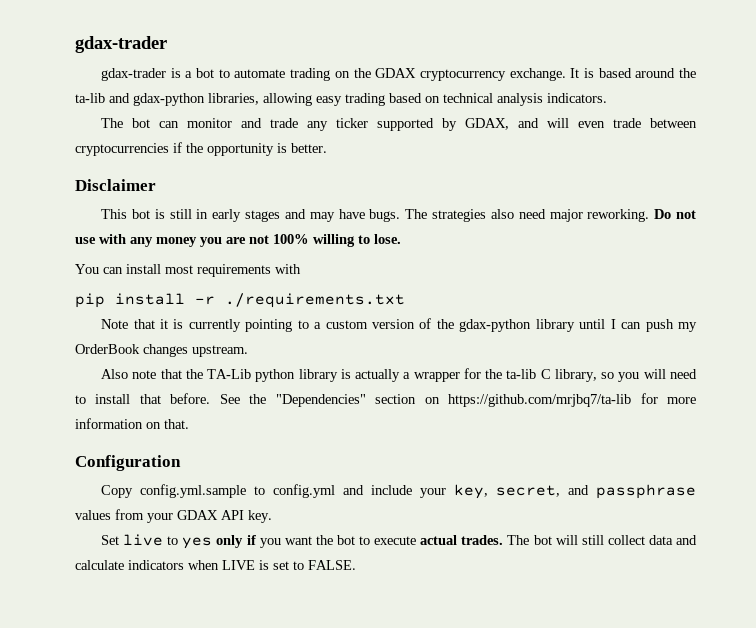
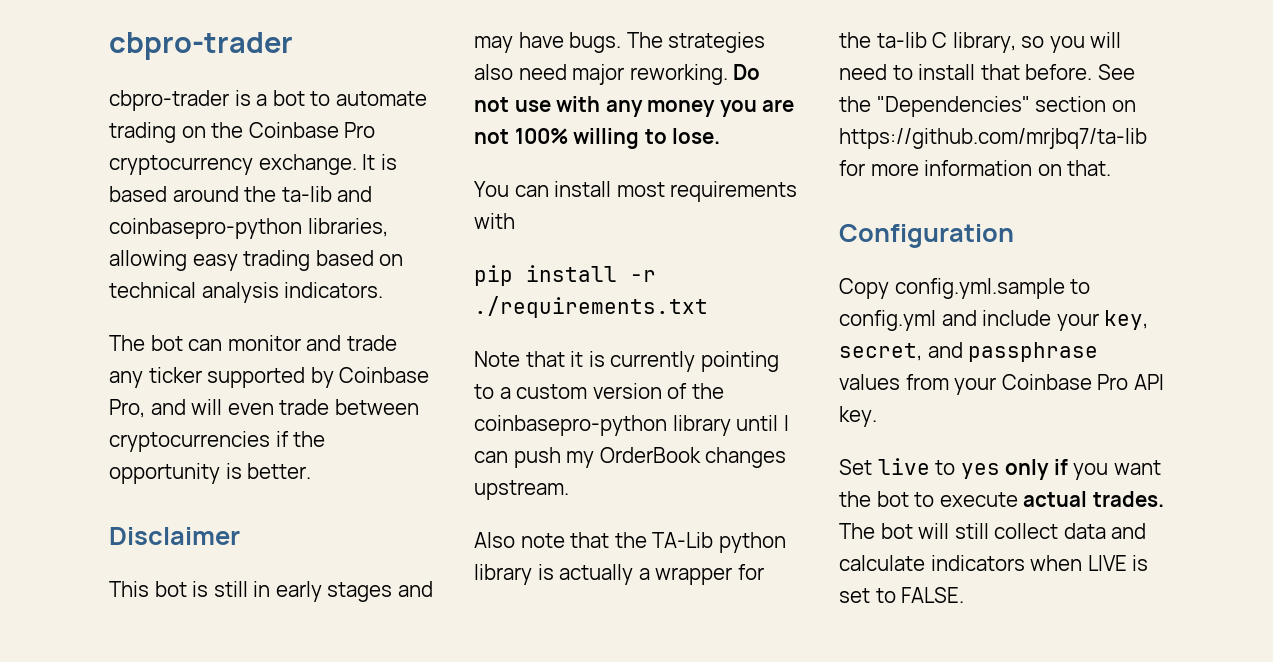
[75,36,167,53] [101,68,167,81] gdax-trader // gdax-trader -> [109,32,293,60] [109,90,229,111] cbpro-trader // cbpro-trader
[375,68,417,78] GDAX -> [248,122,376,138] Coinbase Pro
[133,93,205,106] gdax-python -> [109,218,302,239] coinbasepro-python
[465,118,510,130] GDAX, -> [339,367,430,383] [109,399,145,418] Coinbase Pro,
[459,319,532,332] gdax-python -> [474,415,667,436] coinbasepro-python
[177,510,218,520] GDAX -> [1001,374,1129,390] Coinbase Pro

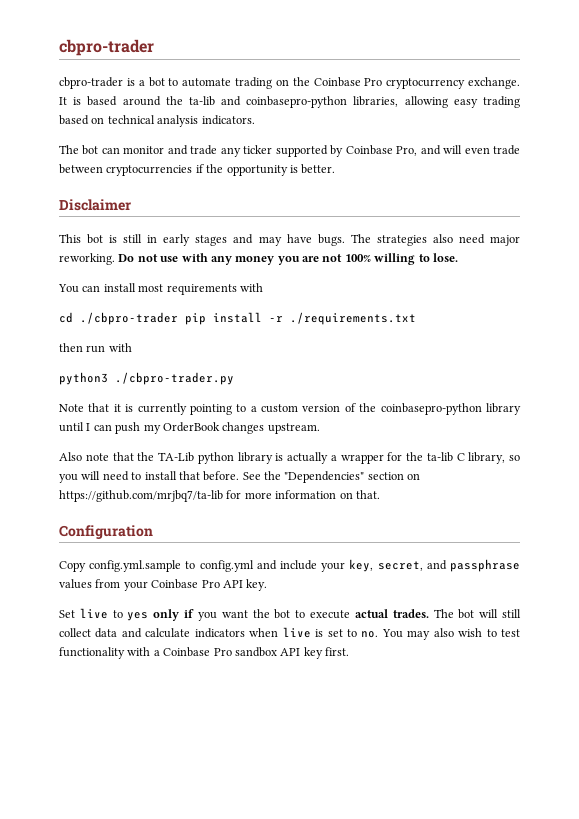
(515, 221) none -> [59,312,178,325] cd ./cbpro-trader
(708, 307) none -> [59,343,132,353] [59,372,234,385] // then run with // python3 ./cbpro-trader.py
[1087,555,1127,571] LIVE -> [282,627,311,638] live
[901,587,965,603] FALSE. -> [361,628,520,640] [59,647,349,659] no. You may also wish to test functionality with a Coinbase Pro sandbox API key first.

